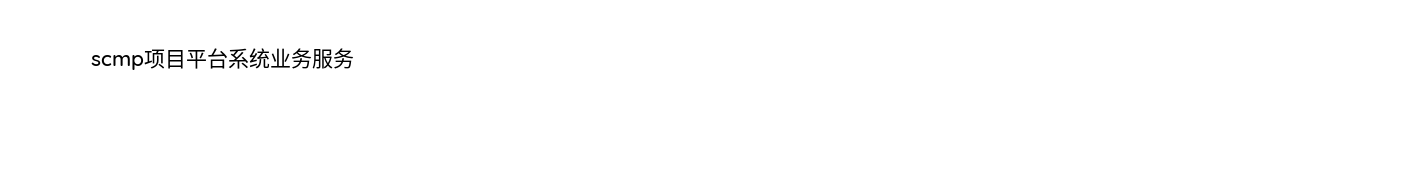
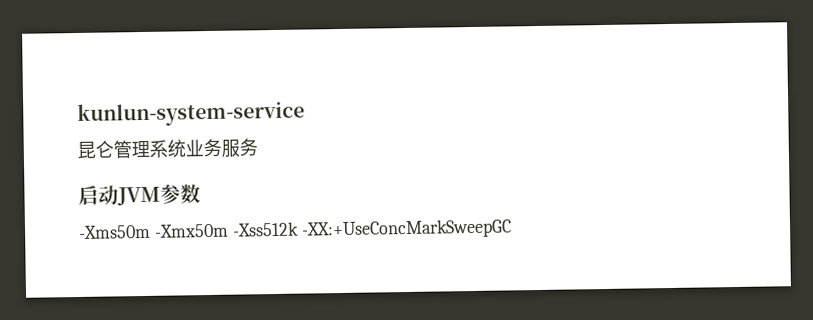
[91,48,228,70] scmp项目平台 -> [77,100,305,127] [77,140,150,159] kunlun-system-service // 昆仑管理
(354, 58) none -> [78,184,201,206] [78,218,512,240] // 启动JVM参数 // -Xms50m -Xmx50m -Xss512k -XX:+UseConcMarkSweepGC

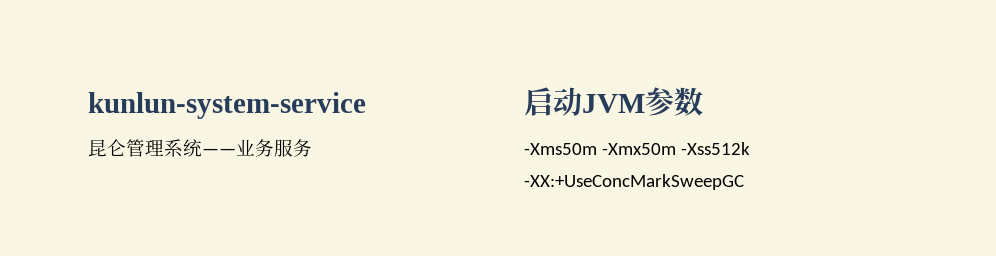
(186, 148) none -> [202,148,236,155] ——

